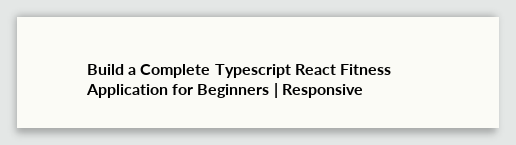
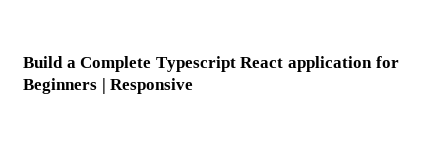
[339,64,391,75] [86,84,168,98] Fitness Application -> [287,56,372,72] application

